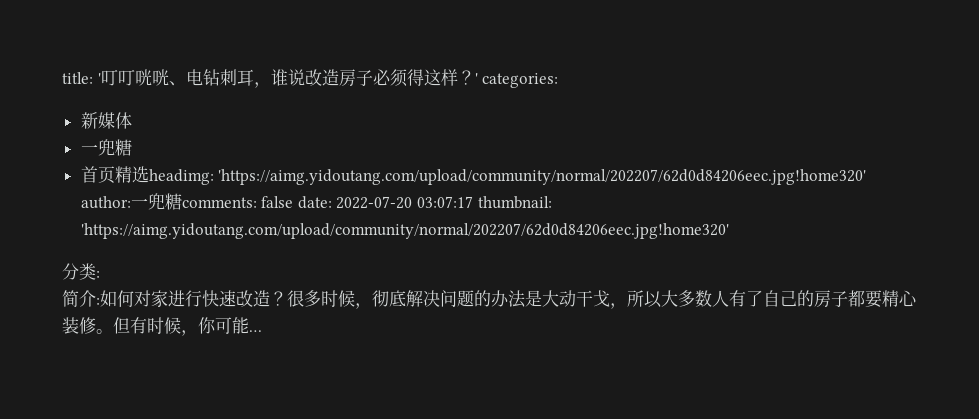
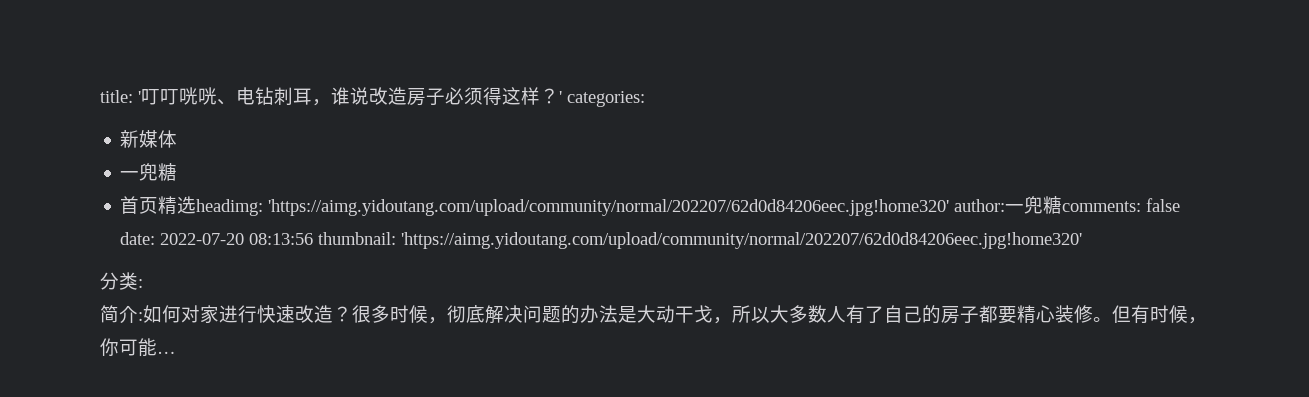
[417,196,474,208] 03:07:17 -> [249,233,314,245] 08:13:56

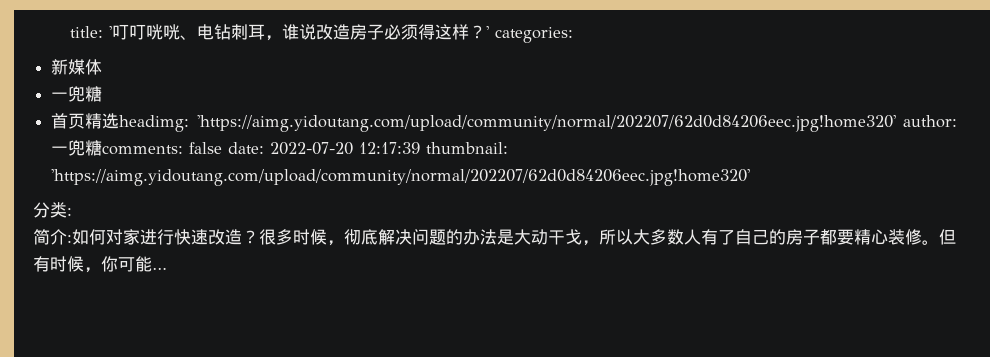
[249,233,314,245] 08:13:56 -> [359,142,421,154] 12:17:39

